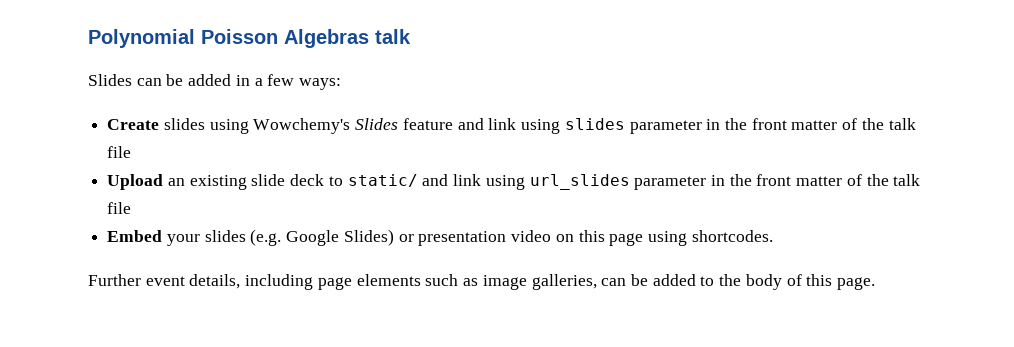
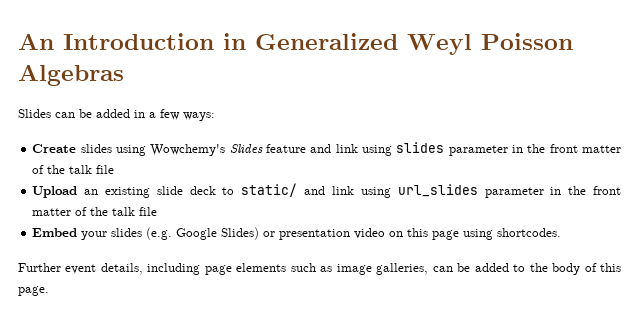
[88,29,195,48] Polynomial -> [18,33,472,55] An Introduction in Generalized Weyl
[375,29,411,44] talk -> (124, 75) none

